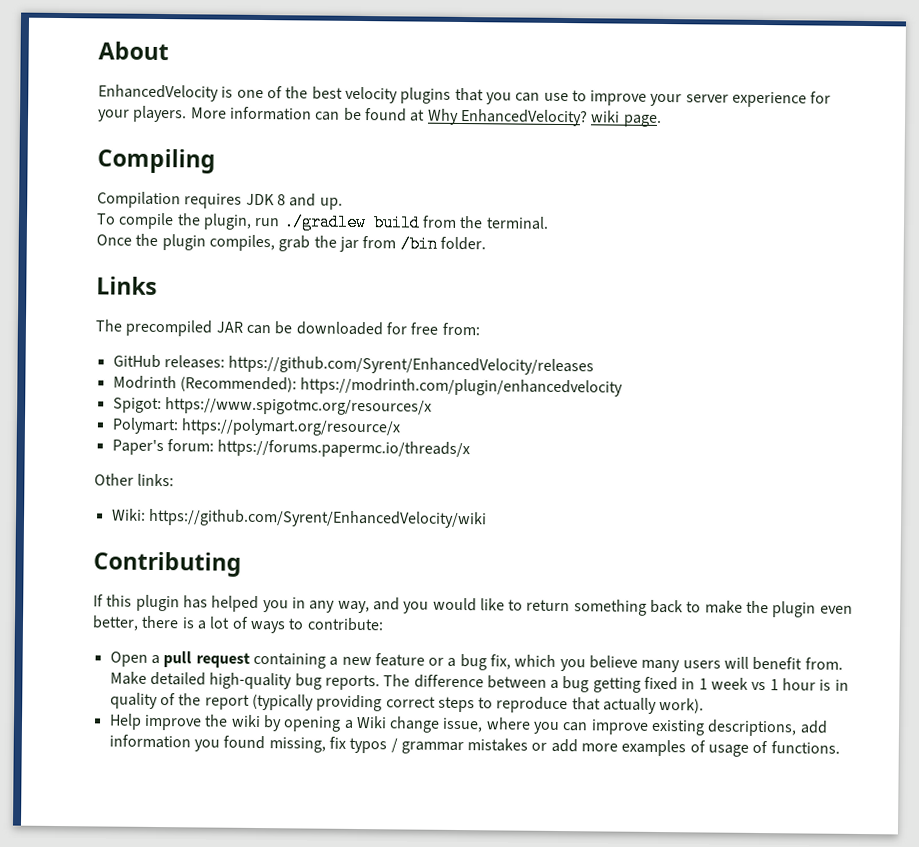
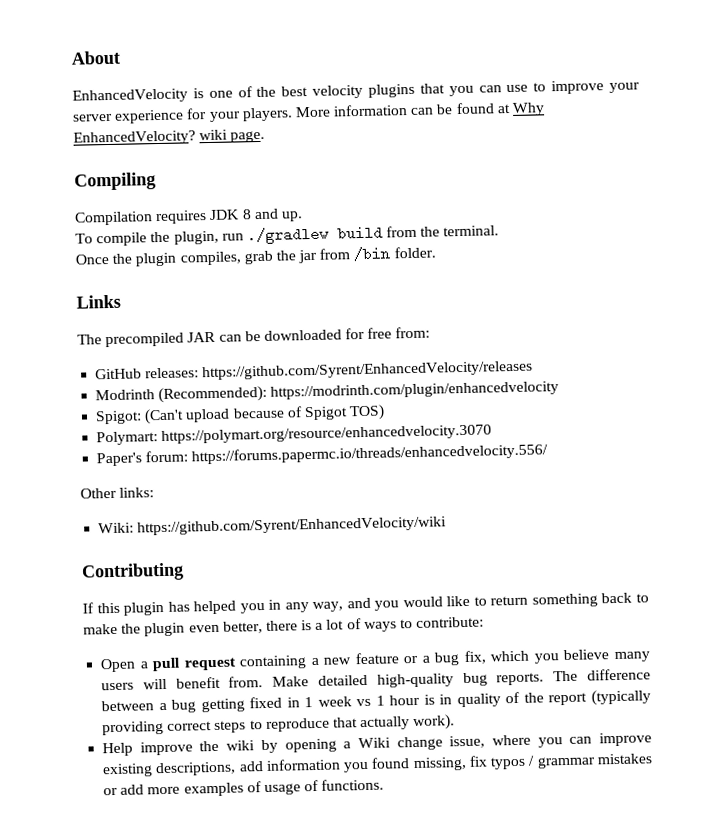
[164,397,432,416] https://www.spigotmc.org/resources/x -> [144,404,386,425] (Can't upload because of Spigot TOS)
[180,418,401,437] https://polymart.org/resource/x -> [161,424,493,444] https://polymart.org/resource/enhancedvelocity.3070
[217,439,471,459] https://forums.papermc.io/threads/x -> [191,443,549,465] https://forums.papermc.io/threads/enhancedvelocity.556/

